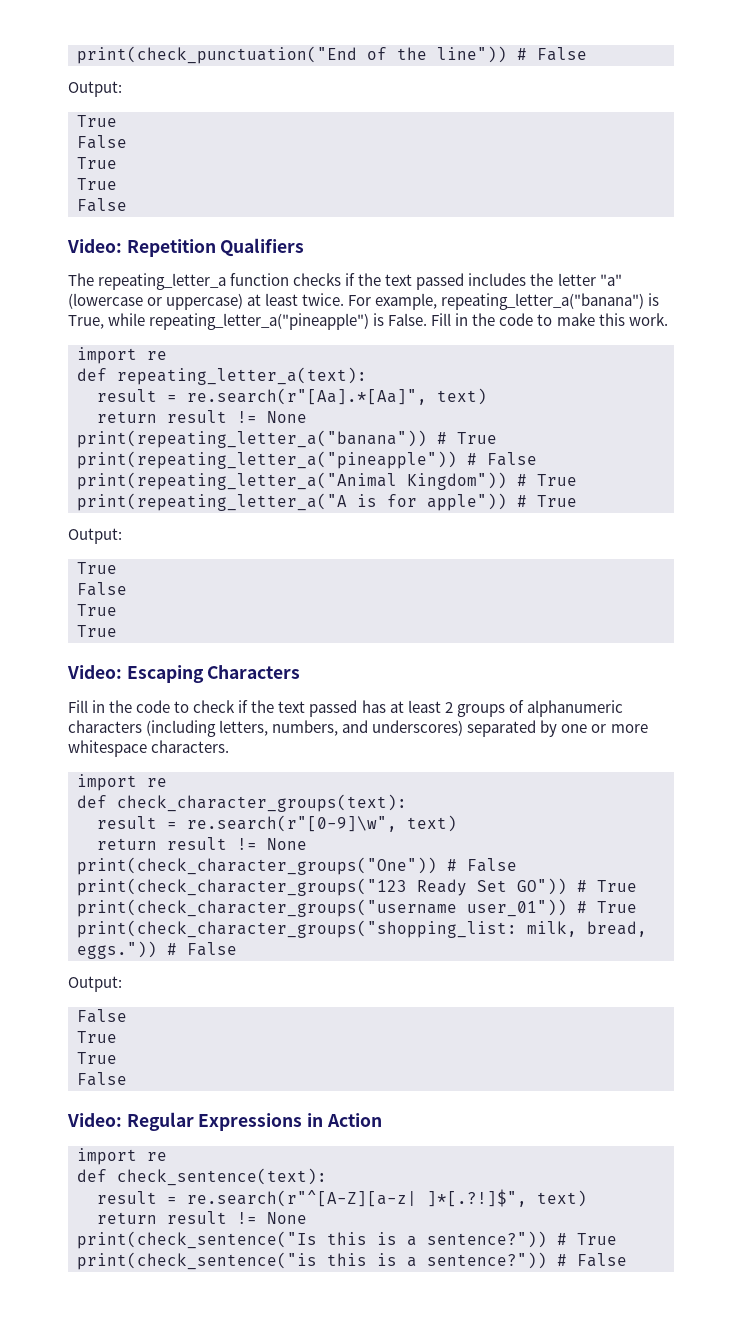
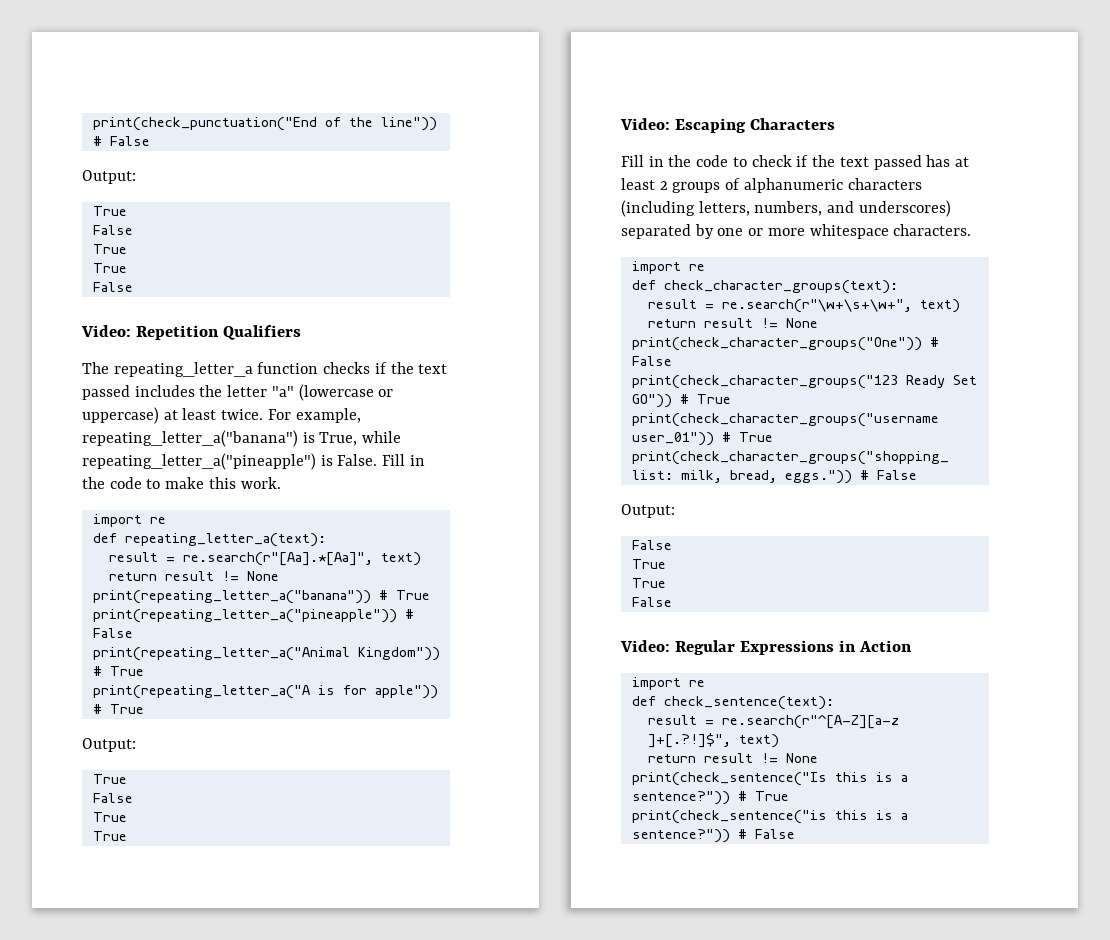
[187,815,397,832] re.search(r"[0-9]\w", -> [721,299,912,313] re.search(r"\w+\s+\w+",
[187,1189,527,1207] re.search(r"^[A-Z][a-z| ]*[.?!]$", -> [721,715,899,729] [647,733,731,748] re.search(r"^[A-Z][a-z ]+[.?!]$",

